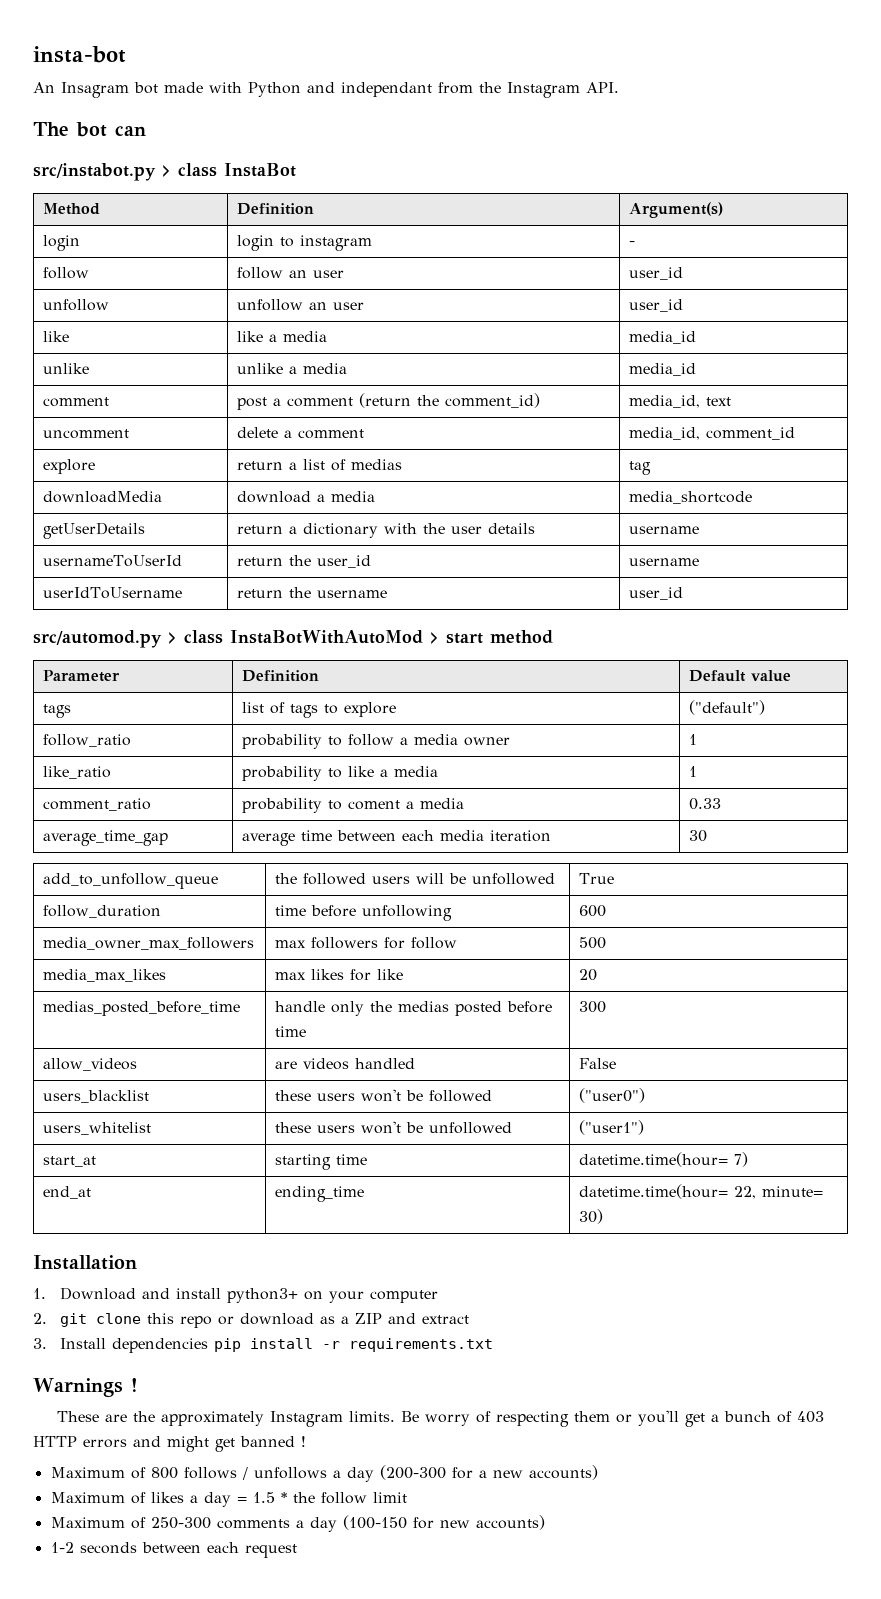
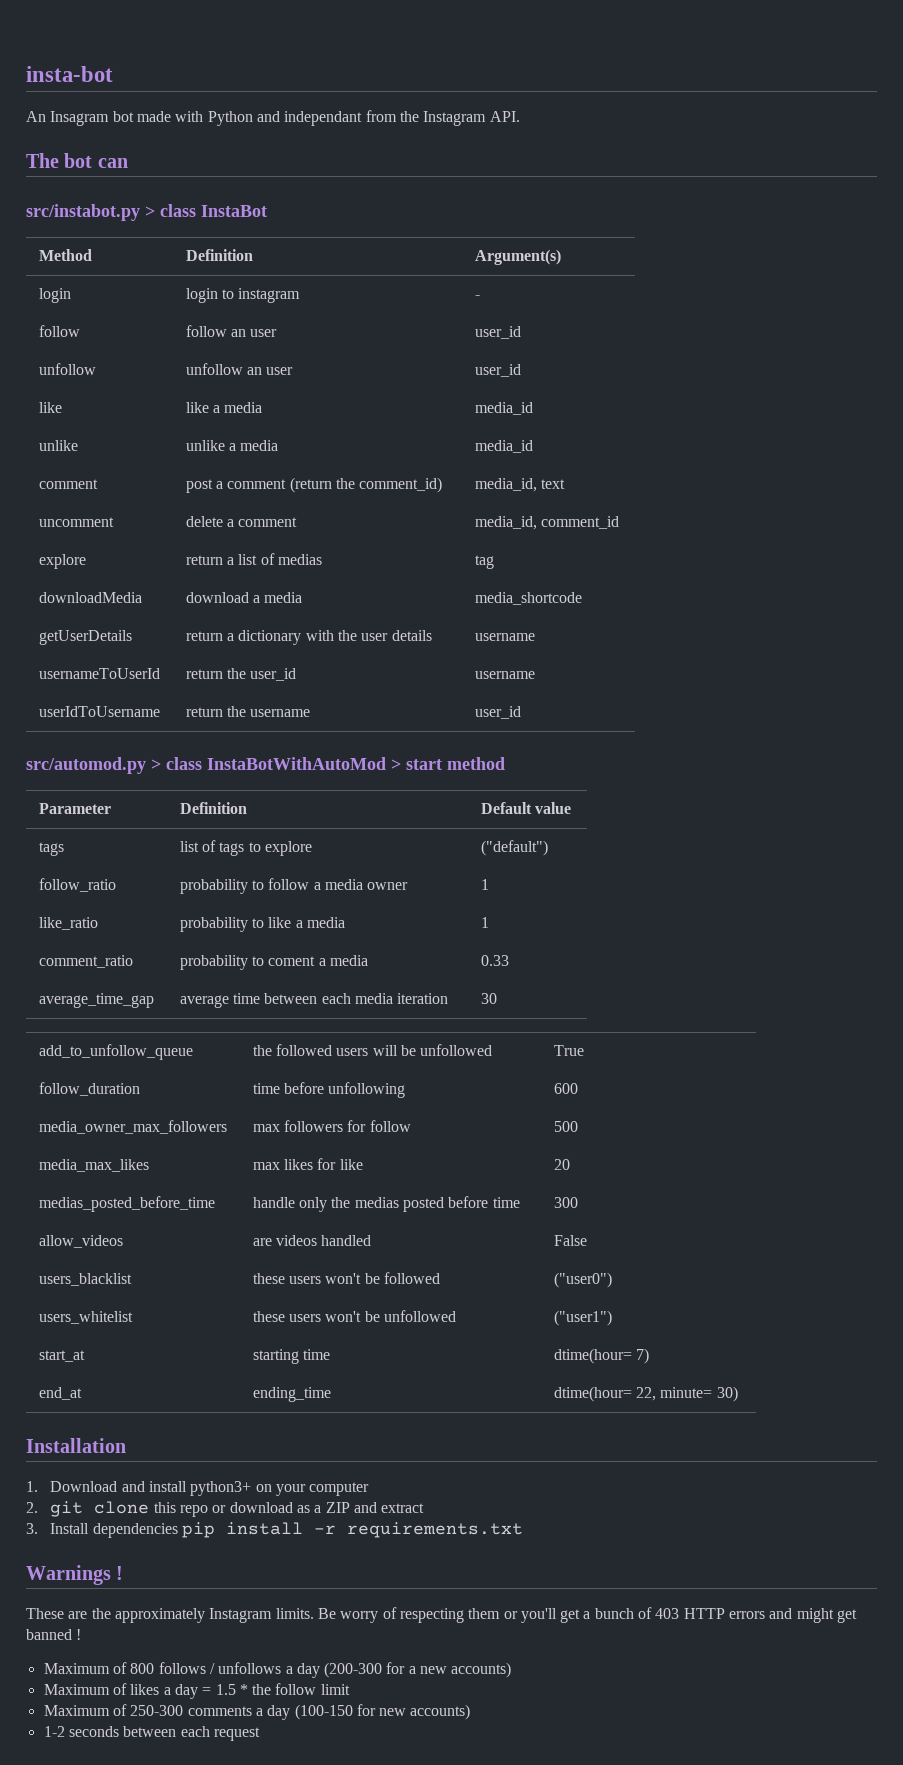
[579,1152,729,1167] datetime.time(hour= -> [553,1348,632,1364] dtime(hour=
[579,1184,729,1199] datetime.time(hour= -> [553,1386,632,1402] dtime(hour=

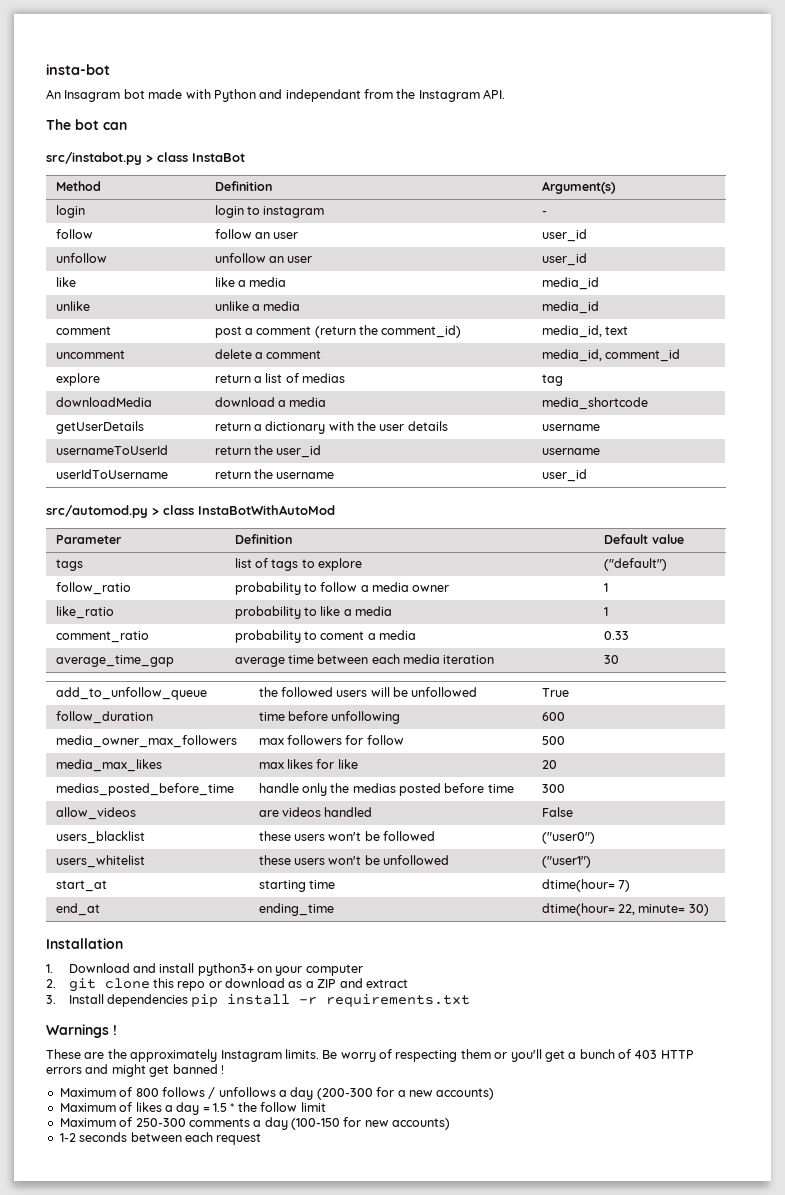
[391,757,505,770] > start method -> (335, 510) none

